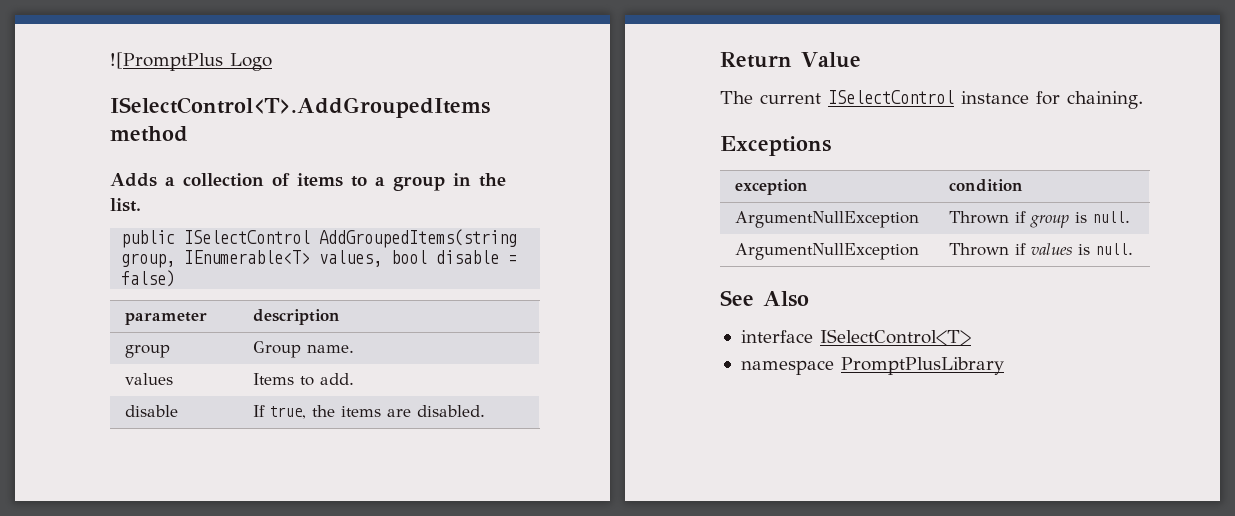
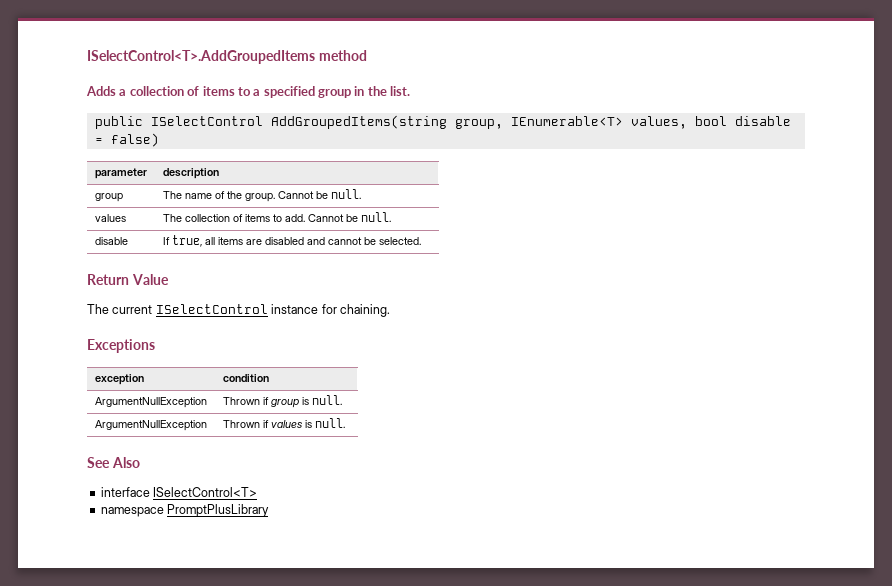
[110,52,272,71] ![PromptPlus Logo // -> (87, 57) none
(385, 181) none -> [263,86,315,98] specified
[252,341,354,358] [124,373,173,385] [252,373,294,385] Group name. // values | Items -> [162,189,361,202] [94,214,126,222] [162,214,270,222] The name of the group. Cannot be null. // values | The collection of items
(354, 379) none -> [307,212,391,222] Cannot be null.
[311,405,335,417] the -> [204,237,215,245] all
[416,405,485,417] disabled. -> [264,237,421,245] disabled and cannot be selected.

